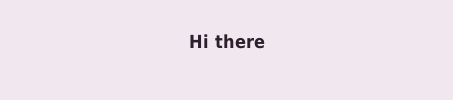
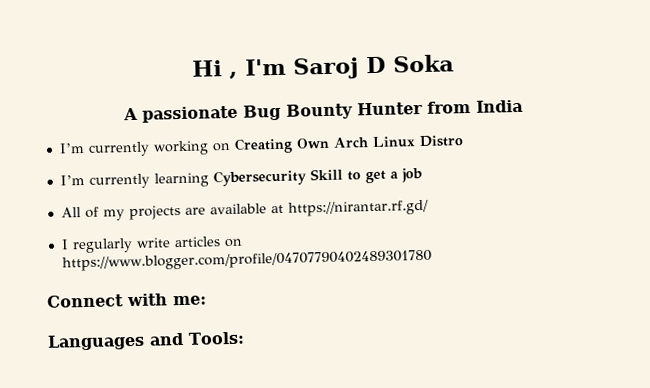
[214,34,265,49] there -> [228,54,454,80] [123,99,523,123] [58,135,464,157] [59,167,422,189] [60,199,429,221] [60,236,243,254] [61,249,432,272] [47,293,207,308] [47,331,245,351] , I'm Saroj D Soka // A passionate Bug Bounty Hunter from India // I’m currently working on Creating Own Arch Linux Distro // I’m currently learning Cybersecurity Skill to get a job // All of my projects are available at https://nirantar.rf.gd/ // I regularly write articles on https://www.blogger.com/profile/04707790402489301780 // Connect with me: // Languages and Tools:

